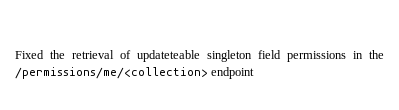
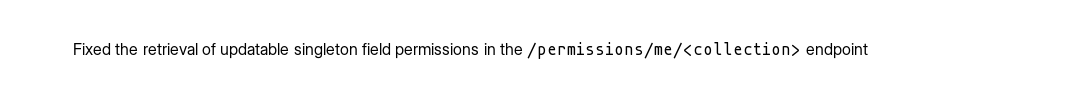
[137,50,200,62] updateteable -> [220,43,290,59] updatable

